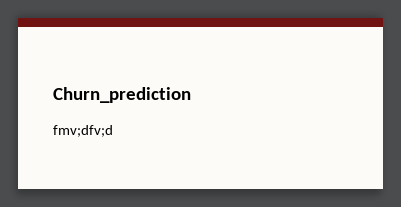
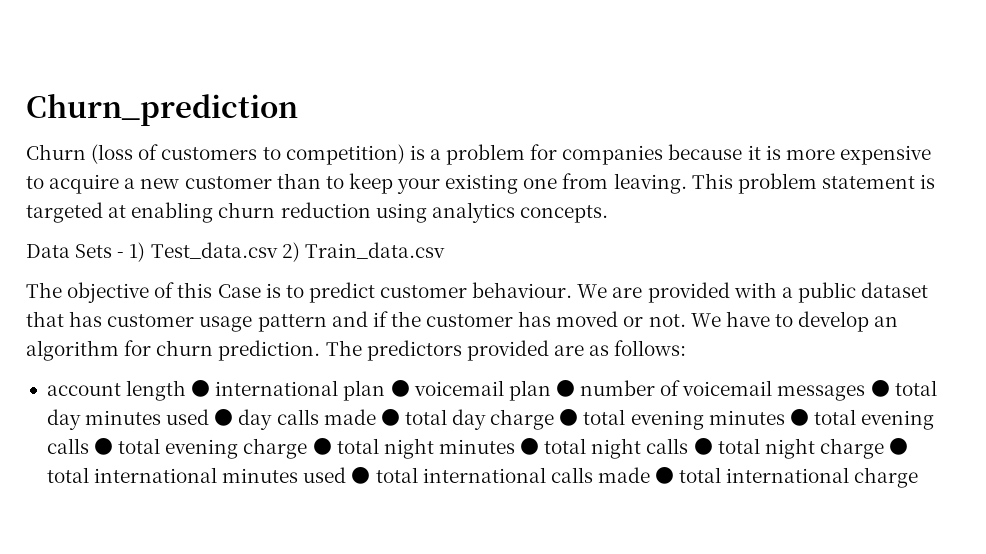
[53,125,113,137] fmv;dfv;d -> [26,144,931,165] [26,173,936,194] [26,202,608,223] [26,242,445,262] [26,282,929,303] [26,311,899,332] [26,340,687,361] [46,380,937,401] [46,409,935,430] [46,438,909,459] [46,467,919,488] Churn (loss of customers to competition) is a problem for companies because it is more expensive to acquire a new customer than to keep your existing one from leaving. This problem statement is targeted at enabling churn reduction using analytics concepts. // Data Sets - 1) Test_data.csv 2) Train_data.csv // The objective of this Case is to predict customer behaviour. We are provided with a public dataset that has customer usage pattern and if the customer has moved or not. We have to develop an algorithm for churn prediction. The predictors provided are as follows: // account length ● international plan ● voicemail plan ● number of voicemail messages ● total day minutes used ● day calls made ● total day charge ● total evening minutes ● total evening calls ● total evening charge ● total night minutes ● total night calls ● total night charge ● total international minutes used ● total international calls made ● total international charge

